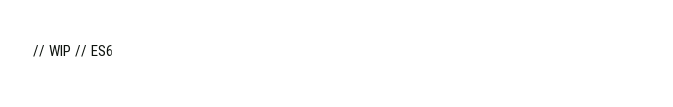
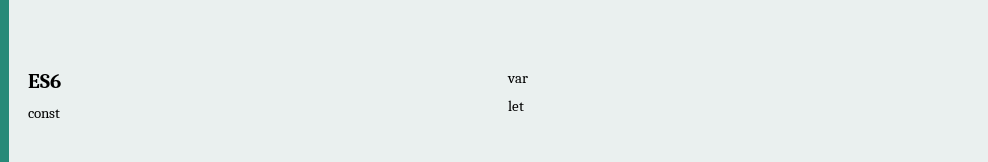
[33,45,114,57] // WIP // ES6 -> [28,74,61,88] [28,109,60,118] [507,76,528,83] [508,100,524,111] ES6 // const // var // let

